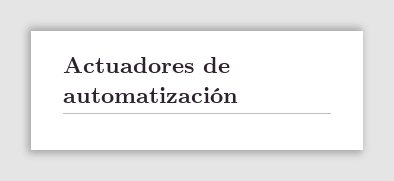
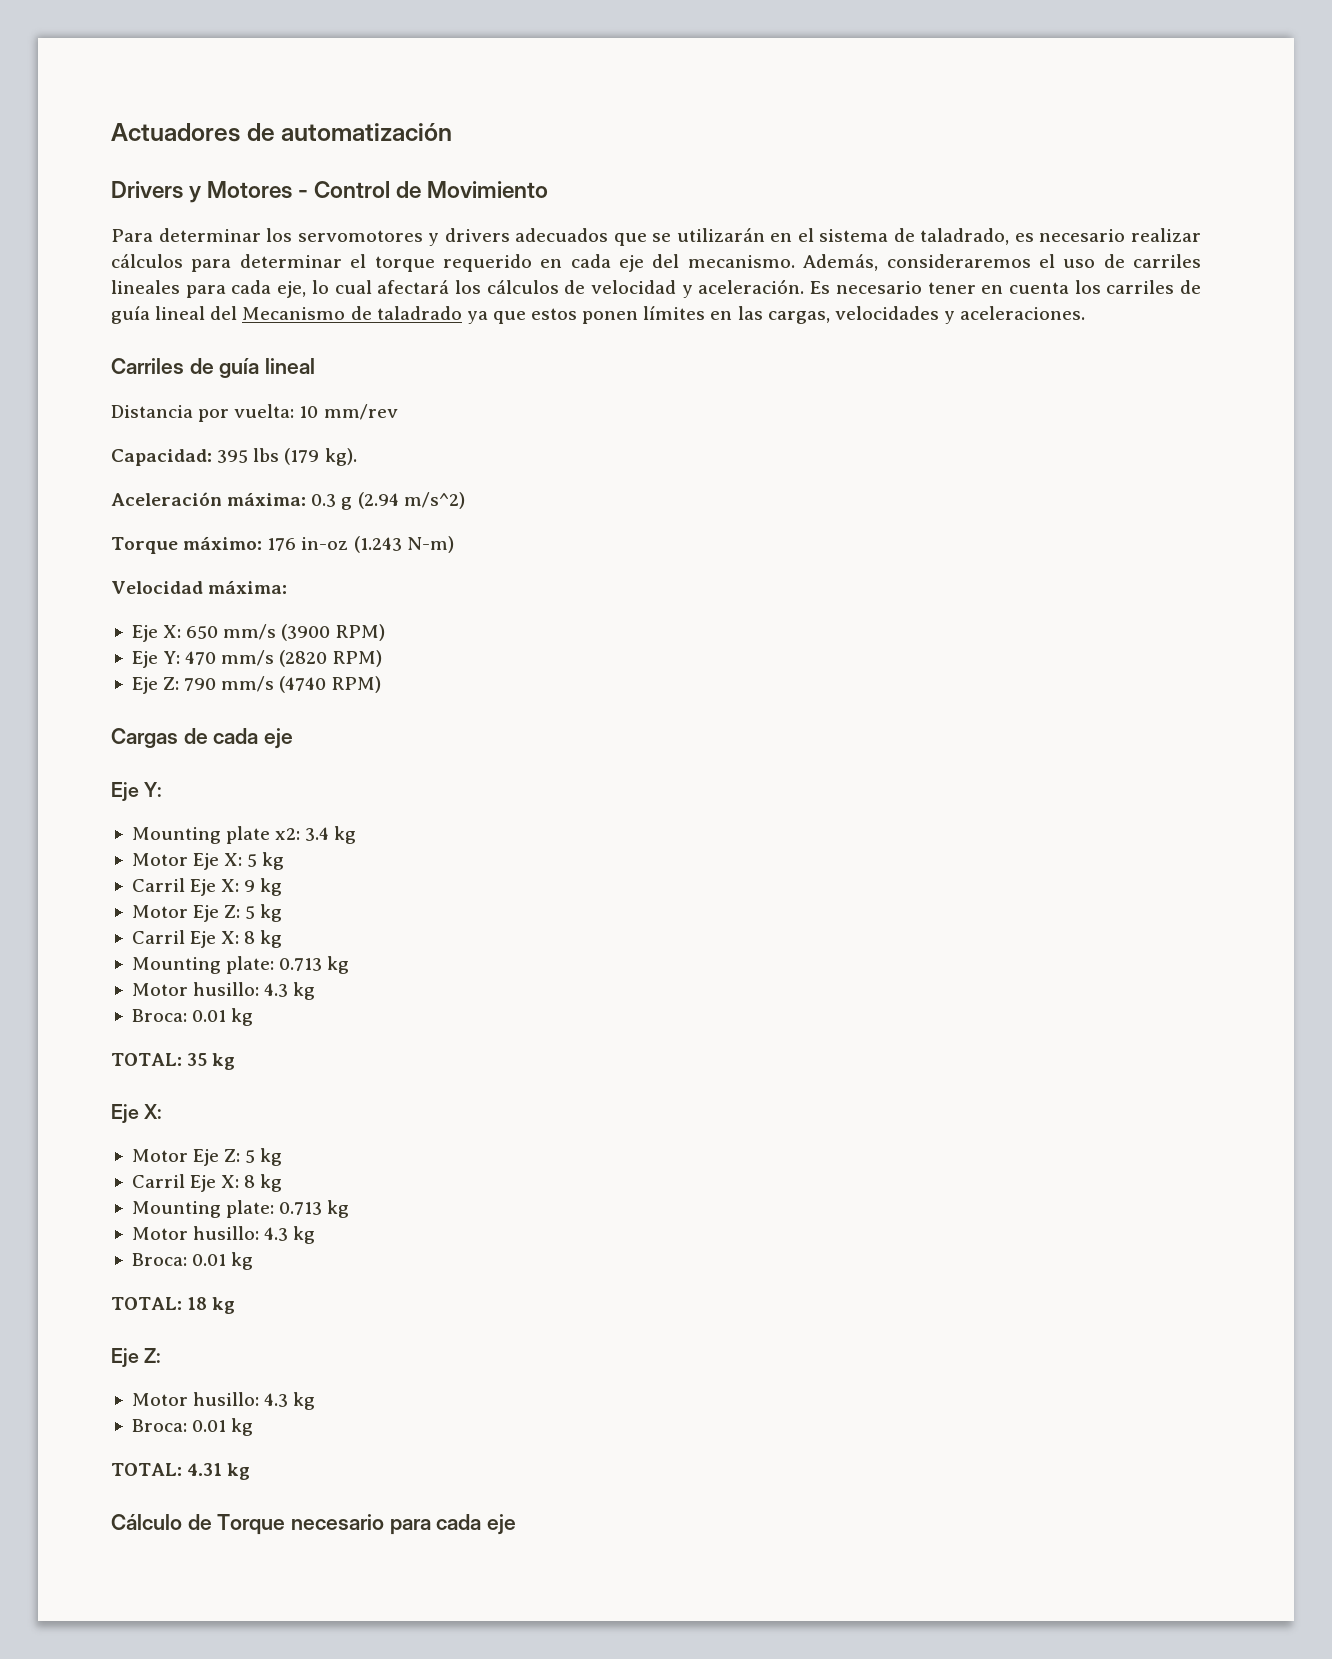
(238, 95) none -> [111,181,549,203] [111,228,1201,246] [111,254,1201,272] [111,279,1202,298] [111,306,1086,324] [111,358,316,378] [111,404,398,422] [111,448,357,466] [111,492,465,510] [111,536,454,554] [111,580,288,594] [131,624,385,642] [131,650,382,668] [131,676,381,694] [111,728,294,749] [111,782,163,801] [131,826,357,844] [131,852,285,870] [131,878,283,896] [131,904,283,922] [131,930,283,948] [131,956,350,974] [131,982,316,1000] [131,1008,254,1026] [111,1053,236,1070] [111,1104,163,1123] [131,1148,283,1166] [131,1174,283,1192] [131,1200,350,1218] [131,1226,316,1244] [131,1252,254,1270] [111,1297,236,1314] [111,1348,162,1367] [131,1392,316,1410] [131,1418,254,1436] [111,1463,251,1480] [111,1514,517,1535] // Drivers y Motores - Control de Movimiento // Para determinar los servomotores y drivers adecuados que se utilizarán en el sistema de taladrado, es necesario realizar cálculos para determinar el torque requerido en cada eje del mecanismo. Además, consideraremos el uso de carriles lineales para cada eje, lo cual afectará los cálculos de velocidad y aceleración. Es necesario tener en cuenta los carriles de guía lineal del Mecanismo de taladrado ya que estos ponen límites en las cargas, velocidades y aceleraciones. // Carriles de guía lineal // Distancia por vuelta: 10 mm/rev // Capacidad: 395 lbs (179 kg). // Aceleración máxima: 0.3 g (2.94 m/s^2) // Torque máximo: 176 in-oz (1.243 N-m) // Velocidad máxima: // Eje X: 650 mm/s (3900 RPM) // Eje Y: 470 mm/s (2820 RPM) // Eje Z: 790 mm/s (4740 RPM) // Cargas de cada eje // Eje Y: // Mounting plate x2: 3.4 kg // Motor Eje X: 5 kg // Carril Eje X: 9 kg // Motor Eje Z: 5 kg // Carril Eje X: 8 kg // Mounting plate: 0.713 kg // Motor husillo: 4.3 kg // Broca: 0.01 kg // TOTAL: 35 kg // Eje X: // Motor Eje Z: 5 kg // Carril Eje X: 8 kg // Mounting plate: 0.713 kg // Motor husillo: 4.3 kg // Broca: 0.01 kg // TOTAL: 18 kg // Eje Z: // Motor husillo: 4.3 kg // Broca: 0.01 kg // TOTAL: 4.31 kg // Cálculo de Torque necesario para cada eje

